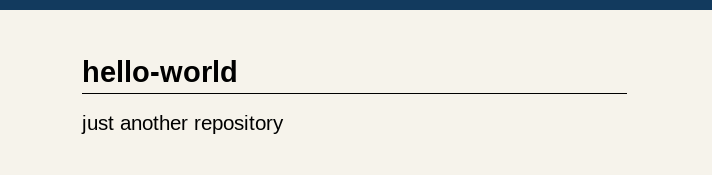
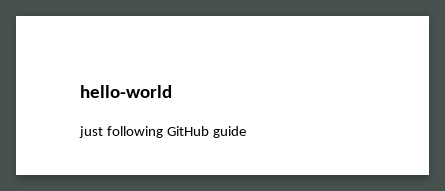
[120,115,284,134] another repository -> [106,126,246,138] following GitHub guide

